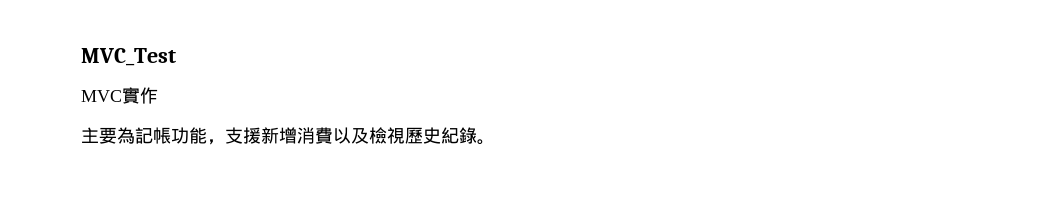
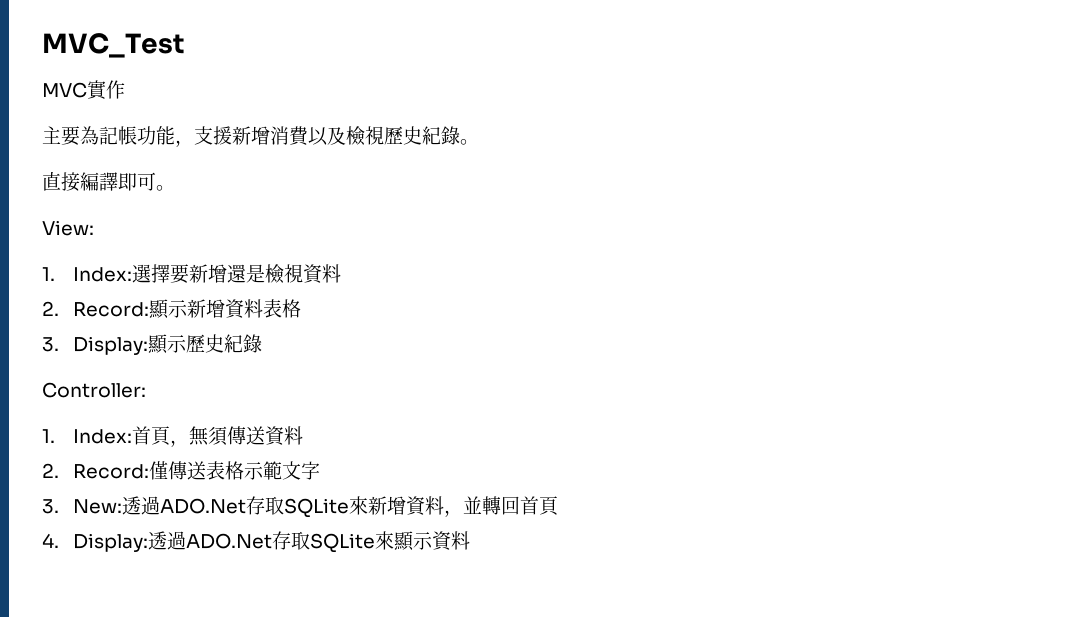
(495, 142) none -> [42,172,175,192] [42,220,94,236] [42,264,342,284] [42,299,302,319] [42,334,263,355] [42,382,146,398] [42,426,304,447] [42,461,321,480] [42,496,560,518] [42,531,471,553] // 直接編譯即可。 // View: // 1. Index:選擇要新增還是檢視資料 // 2. Record:顯示新增資料表格 // 3. Display:顯示歷史紀錄 // Controller: // 1. Index:首頁，無須傳送資料 // 2. Record:僅傳送表格示範文字 // 3. New:透過ADO.Net存取SQLite來新增資料，並轉回首頁 // 4. Display:透過ADO.Net存取SQLite來顯示資料

